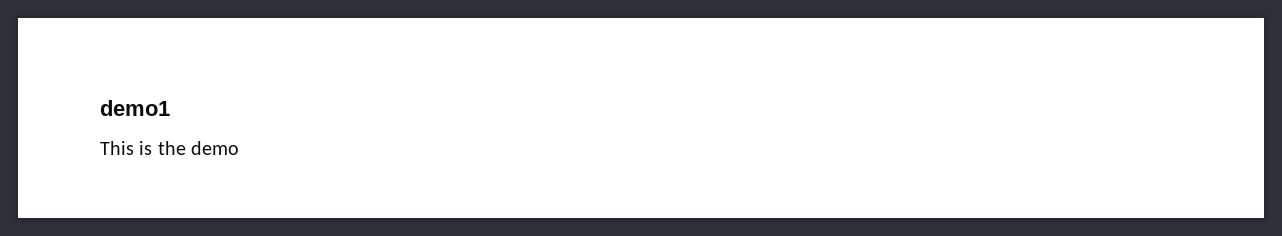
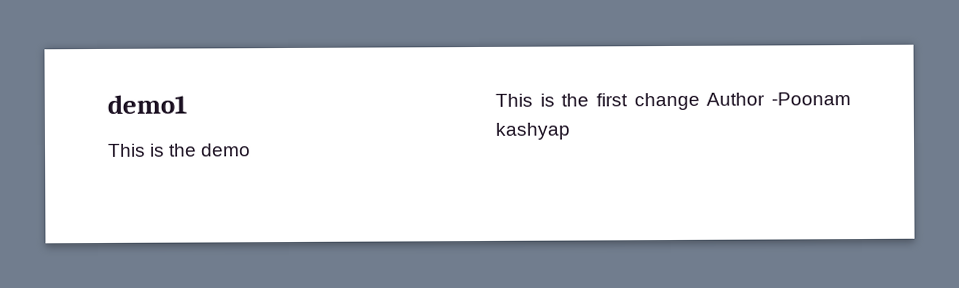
(240, 148) none -> [495,92,851,111] [495,122,570,140] // This is the first change Author -Poonam kashyap

